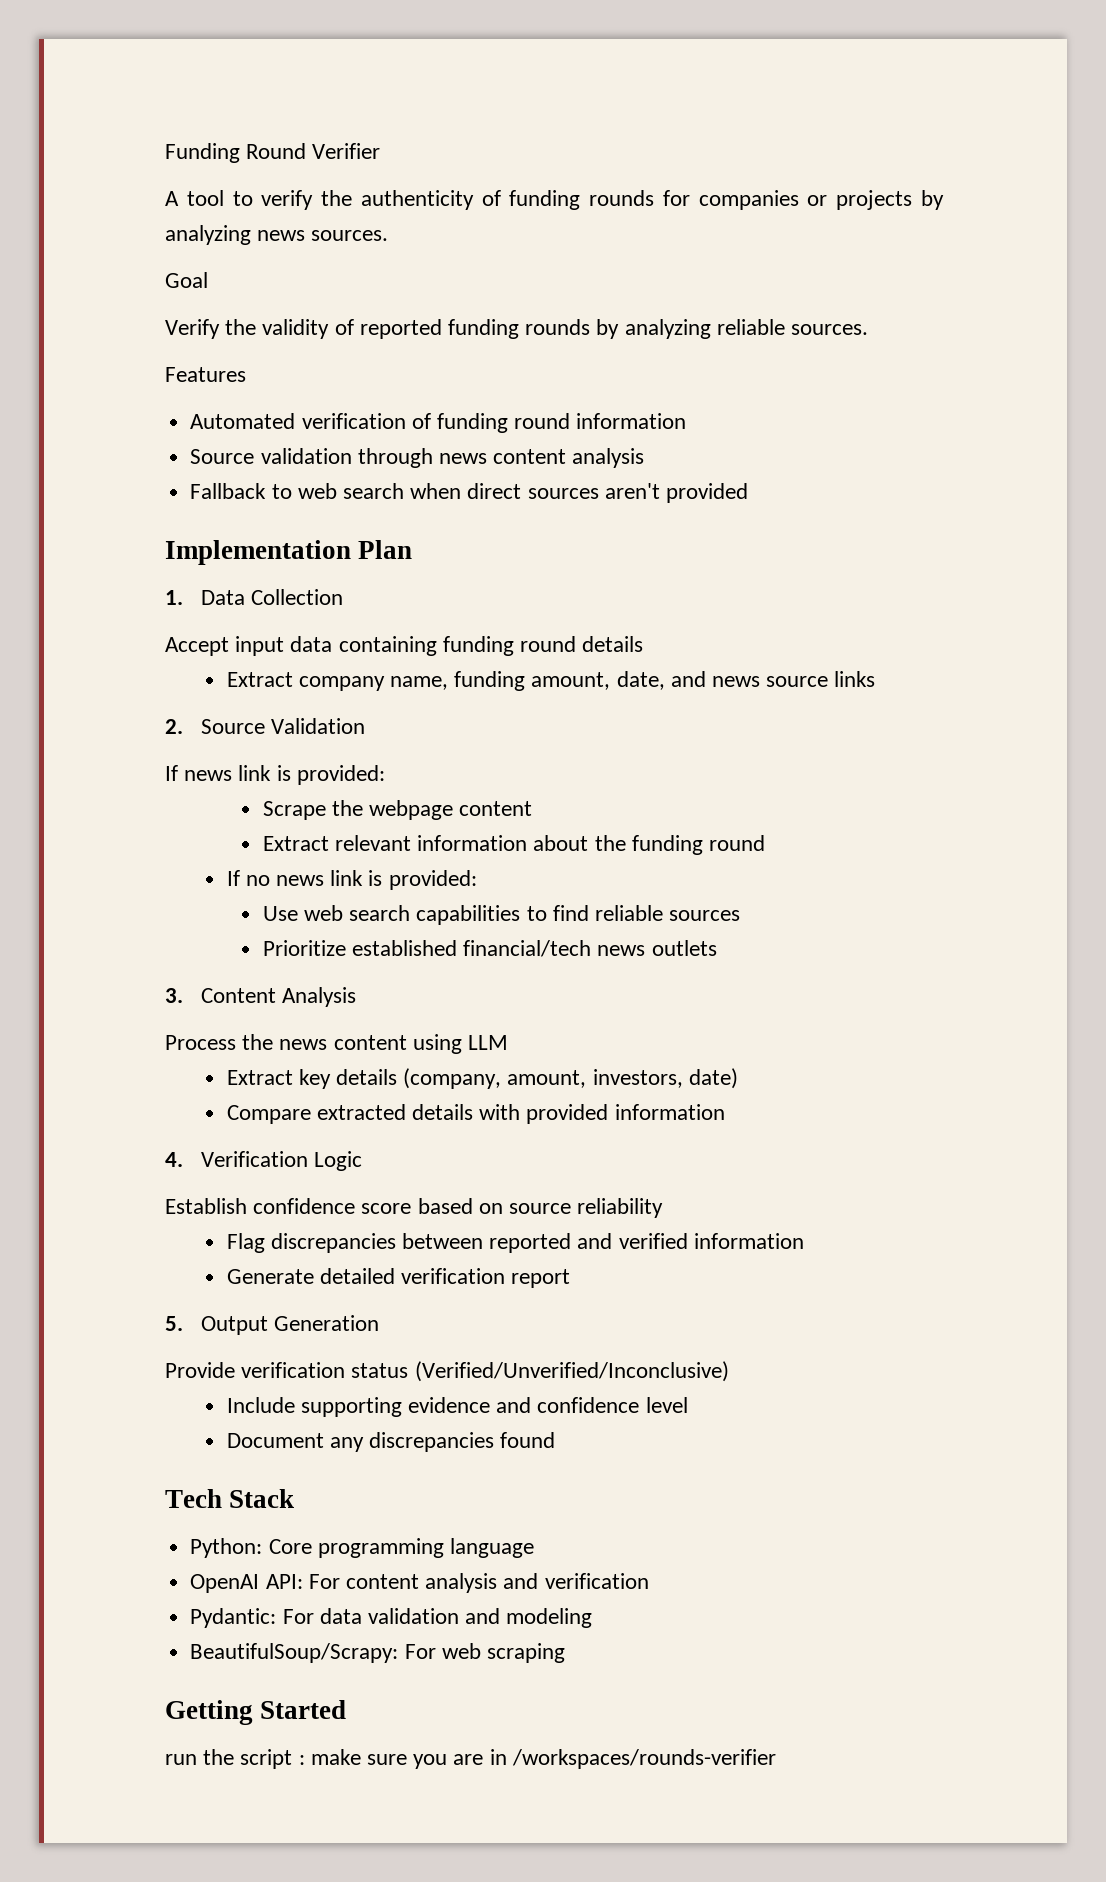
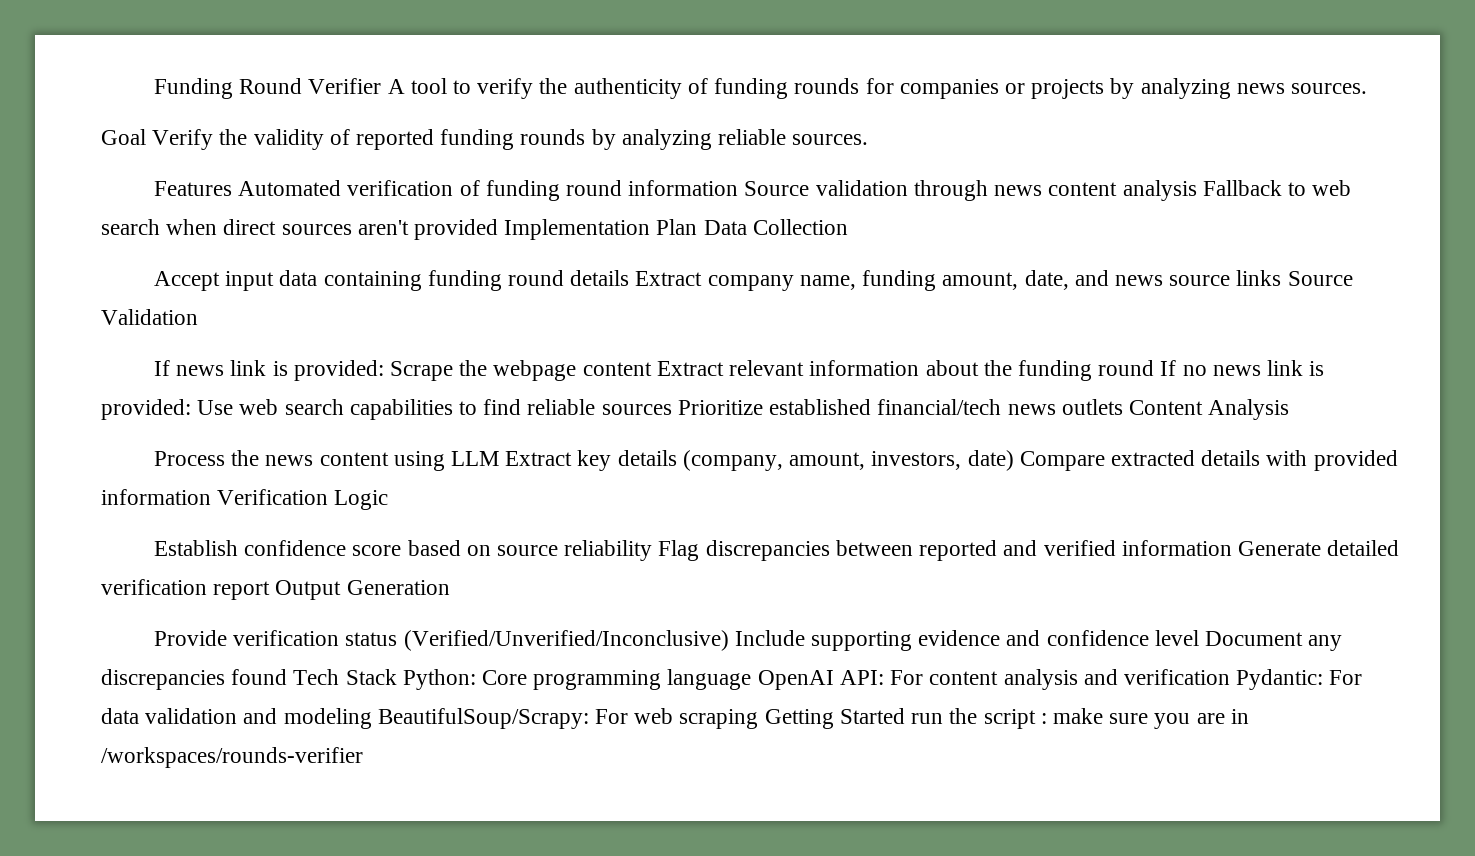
(381, 151) // -> (382, 86) none
(208, 280) // -> (146, 137) none
(246, 374) // -> (232, 188) none
(687, 421) // -> (739, 188) none
(645, 458) // -> (1197, 190) none
(748, 493) // -> (499, 229) none
[165,590,183,605] // 1. -> (698, 227) none
(644, 644) // -> (630, 278) none
[165,719,183,734] // 2. -> (1282, 278) none
(385, 775) // -> (384, 370) none
(533, 808) // -> (652, 369) none
(766, 843) // -> (1155, 368) none
(477, 880) // -> (191, 409) none
(741, 915) // -> (672, 409) none
[165,988,183,1003] // 3. -> (1123, 407) none
(509, 1042) // -> (500, 458) none
(738, 1078) // -> (1014, 460) none
[165,1152,183,1167] // 4. -> (211, 497) none
(664, 1208) // -> (653, 550) none
(804, 1241) // -> (1232, 548) none
[165,1316,183,1331] // 5. -> (271, 590) none
(729, 1371) // -> (729, 640) none
(688, 1405) // -> (1199, 638) none
(556, 1440) // -> (288, 677) none
(295, 1498) // -> (397, 677) none
(534, 1548) // -> (752, 679) none
(649, 1581) // -> (1230, 677) none
(593, 1618) // -> (372, 718) none
(565, 1653) // -> (759, 719) none
(347, 1709) // -> (905, 716) none

